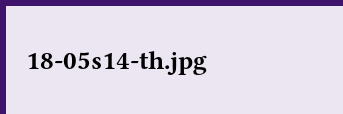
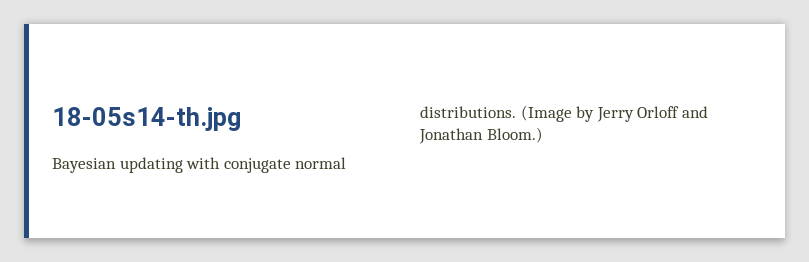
(207, 63) none -> [52,157,347,173] [420,105,708,122] [419,127,543,144] // Bayesian updating with conjugate normal distributions. (Image by Jerry Orloff and Jonathan Bloom.)

